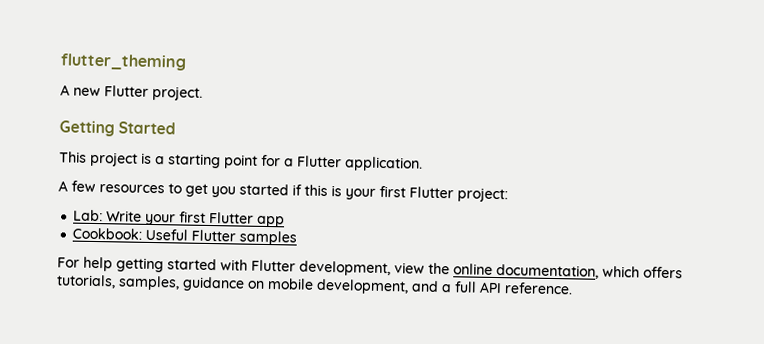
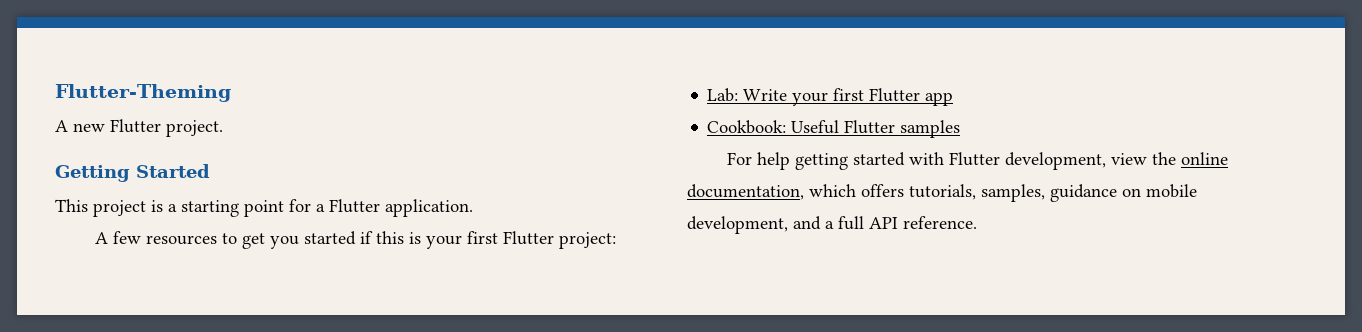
[60,53,187,71] flutter_theming -> [55,84,231,102] Flutter-Theming

